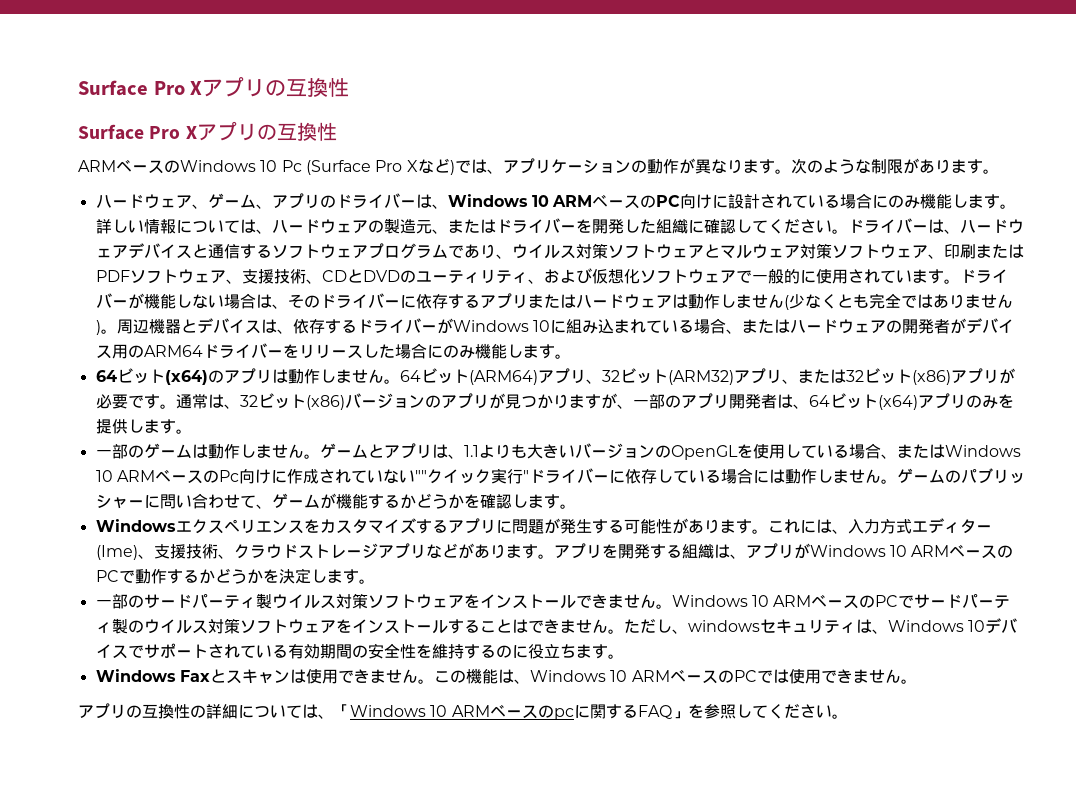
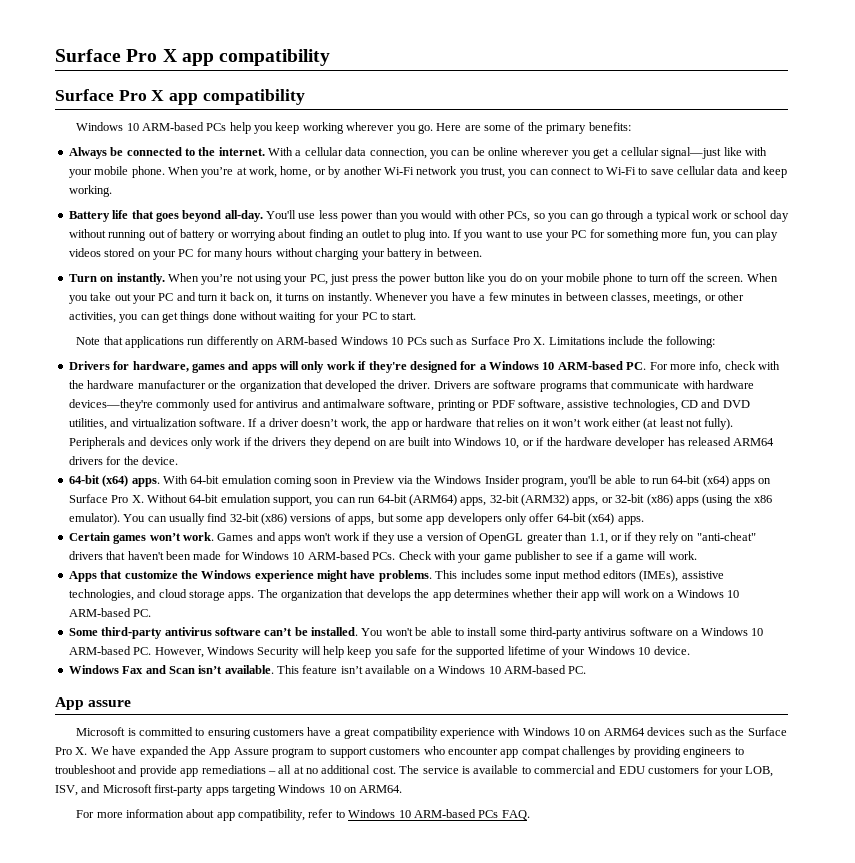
[78,77,350,97] [78,121,337,141] [78,158,999,175] [95,193,1017,209] [95,218,1024,234] [95,243,1024,259] [95,268,1008,284] [95,293,1013,310] [95,318,1014,335] [95,343,571,359] [95,368,1015,385] [95,393,1014,410] [95,419,192,434] [95,443,1021,460] [95,468,1025,484] [95,493,576,509] [95,518,992,534] [95,543,1014,560] [95,568,375,584] [95,593,1011,609] [95,618,1017,634] [95,643,624,659] [95,668,917,684] [78,703,848,720] Surface Pro Xアプリの互換性 // Surface Pro Xアプリの互換性 // ARMベースのWindows 10 Pc (Surface Pro Xなど)では、アプリケーションの動作が異なります。次のような制限があります。 // ハードウェア、ゲーム、アプリのドライバーは、Windows 10 ARMベースのPC向けに設計されている場合にのみ機能します。詳しい情報については、ハードウェアの製造元、またはドライバーを開発した組織に確認してください。ドライバーは、ハードウェアデバイスと通信するソフトウェアプログラムであり、ウイルス対策ソフトウェアとマルウェア対策ソフトウェア、印刷またはPDFソフトウェア、支援技術、CDとDVDのユーティリティ、および仮想化ソフトウェアで一般的に使用されています。ドライバーが機能しない場合は、そのドライバーに依存するアプリまたはハードウェアは動作しません(少なくとも完全ではありません)。周辺機器とデバイスは、依存するドライバーがWindows 10に組み込まれている場合、またはハードウェアの開発者がデバイス用のARM64ドライバーをリリースした場合にのみ機能します。 // 64ビット(x64)のアプリは動作しません。64ビット(ARM64)アプリ、32ビット(ARM32)アプリ、または32ビット(x86)アプリが必要です。通常は、32ビット(x86)バージョンのアプリが見つかりますが、一部のアプリ開発者は、64ビット(x64)アプリのみを提供します。 // 一部のゲームは動作しません。ゲームとアプリは、1.1よりも大きいバージョンのOpenGLを使用している場合、またはWindows 10 ARMベースのPc向けに作成されていない""クイック実行"ドライバーに依存している場合には動作しません。ゲームのパブリッシャーに問い合わせて、ゲームが機能するかどうかを確認します。 // Windowsエクスペリエンスをカスタマイズするアプリに問題が発生する可能性があります。これには、入力方式エディター(Ime)、支援技術、クラウドストレージアプリなどがあります。アプリを開発する組織は、アプリがWindows 10 ARMベースのPCで動作するかどうかを決定します。 // 一部のサードパーティ製ウイルス対策ソフトウェアをインストールできません。Windows 10 ARMベースのPCでサードパーティ製のウイルス対策ソフトウェアをインストールすることはできません。ただし、windowsセキュリティは、Windows 10デバイスでサポートされている有効期間の安全性を維持するのに役立ちます。 // Windows Faxとスキャンは使用できません。この機能は、Windows 10 ARMベースのPCでは使用できません。 // アプリの互換性の詳細については、「Windows 10 ARMベースのpcに関するFAQ」を参照してください。 -> [55,49,331,66] [55,89,305,105] [76,122,631,134] [68,147,767,159] [68,166,788,178] [68,185,112,197] [68,210,789,222] [68,229,778,241] [68,248,482,260] [68,273,778,285] [68,292,745,304] [68,311,417,323] [76,336,715,348] [68,361,780,373] [68,380,755,392] [68,399,750,411] [68,418,734,430] [68,437,775,449] [68,456,178,465] [68,475,772,487] [68,494,772,506] [68,513,644,525] [68,532,756,544] [68,551,697,563] [68,570,724,582] [68,589,740,601] [68,608,152,617] [68,627,764,639] [68,646,690,658] [68,665,587,674] [55,697,132,710] [76,727,787,739] [55,746,744,758] [55,765,774,777] [55,784,403,796] [76,809,530,821] Surface Pro X app compatibility // Surface Pro X app compatibility // Windows 10 ARM-based PCs help you keep working wherever you go. Here are some of the primary benefits: // Always be connected to the internet. With a cellular data connection, you can be online wherever you get a cellular signal—just like with your mobile phone. When you’re at work, home, or by another Wi-Fi network you trust, you can connect to Wi-Fi to save cellular data and keep working. // Battery life that goes beyond all-day. You'll use less power than you would with other PCs, so you can go through a typical work or school day without running out of battery or worrying about finding an outlet to plug into. If you want to use your PC for something more fun, you can play videos stored on your PC for many hours without charging your battery in between. // Turn on instantly. When you’re not using your PC, just press the power button like you do on your mobile phone to turn off the screen. When you take out your PC and turn it back on, it turns on instantly. Whenever you have a few minutes in between classes, meetings, or other activities, you can get things done without waiting for your PC to start. // Note that applications run differently on ARM-based Windows 10 PCs such as Surface Pro X. Limitations include the following: // Drivers for hardware, games and apps will only work if they're designed for a Windows 10 ARM-based PC. For more info, check with the hardware manufacturer or the organization that developed the driver. Drivers are software programs that communicate with hardware devices—they're commonly used for antivirus and antimalware software, printing or PDF software, assistive technologies, CD and DVD utilities, and virtualization software. If a driver doesn’t work, the app or hardware that relies on it won’t work either (at least not fully). Peripherals and devices only work if the drivers they depend on are built into Windows 10, or if the hardware developer has released ARM64 drivers for the device. // 64-bit (x64) apps. With 64-bit emulation coming soon in Preview via the Windows Insider program, you'll be able to run 64-bit (x64) apps on Surface Pro X. Without 64-bit emulation support, you can run 64-bit (ARM64) apps, 32-bit (ARM32) apps, or 32-bit (x86) apps (using the x86 emulator). You can usually find 32-bit (x86) versions of apps, but some app developers only offer 64-bit (x64) apps. // Certain games won’t work. Games and apps won't work if they use a version of OpenGL greater than 1.1, or if they rely on "anti-cheat" drivers that haven't been made for Windows 10 ARM-based PCs. Check with your game publisher to see if a game will work. // Apps that customize the Windows experience might have problems. This includes some input method editors (IMEs), assistive technologies, and cloud storage apps. The organization that develops the app determines whether their app will work on a Windows 10 ARM-based PC. // Some third-party antivirus software can’t be installed. You won't be able to install some third-party antivirus software on a Windows 10 ARM-based PC. However, Windows Security will help keep you safe for the supported lifetime of your Windows 10 device. // Windows Fax and Scan isn’t available. This feature isn’t available on a Windows 10 ARM-based PC. // App assure // Microsoft is committed to ensuring customers have a great compatibility experience with Windows 10 on ARM64 devices such as the Surface Pro X. We have expanded the App Assure program to support customers who encounter app compat challenges by providing engineers to troubleshoot and provide app remediations – all at no additional cost. The service is available to commercial and EDU customers for your LOB, ISV, and Microsoft first-party apps targeting Windows 10 on ARM64. // For more information about app compatibility, refer to Windows 10 ARM-based PCs FAQ.

